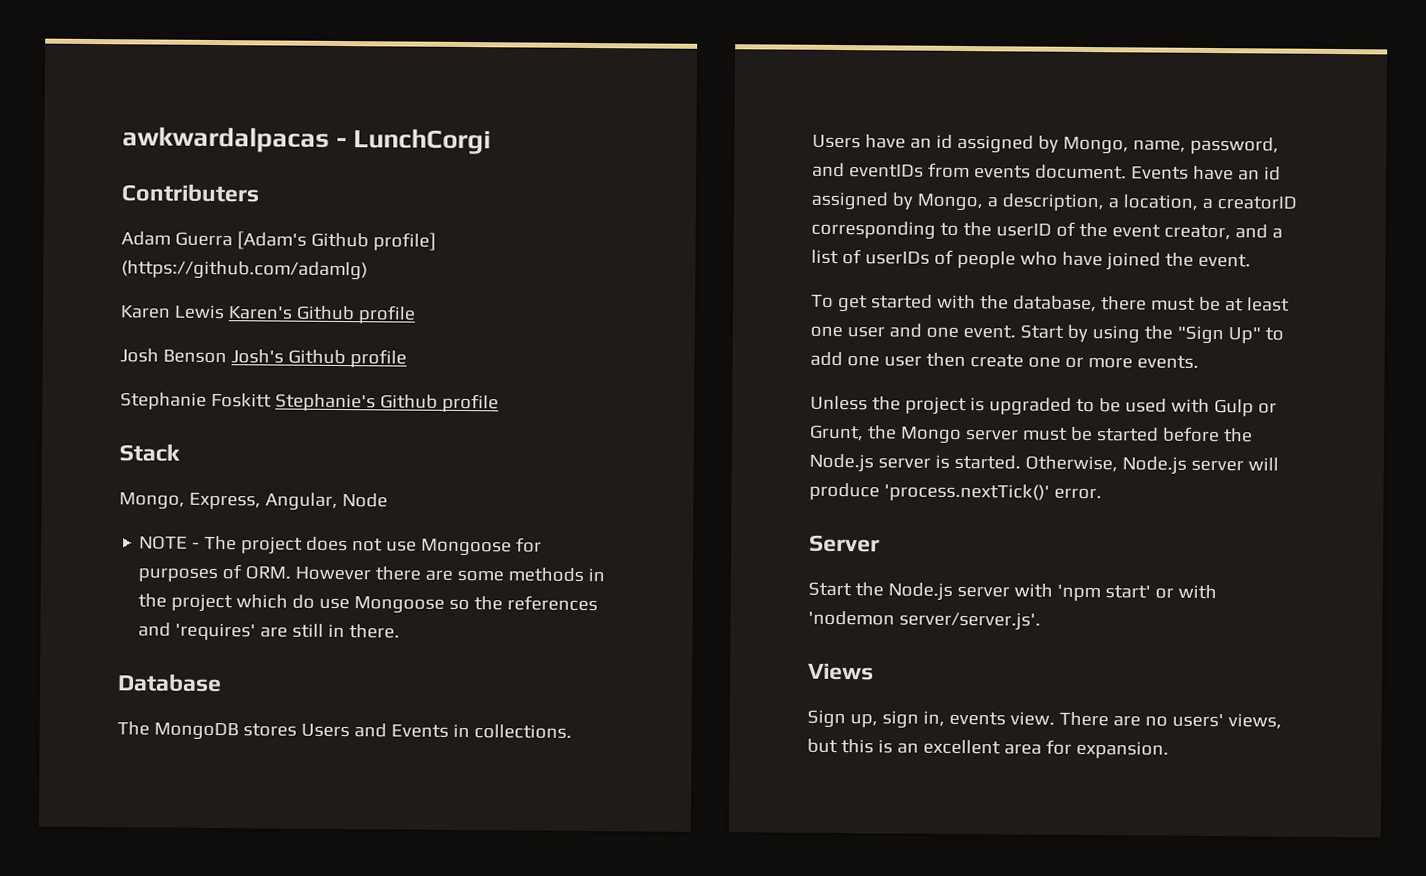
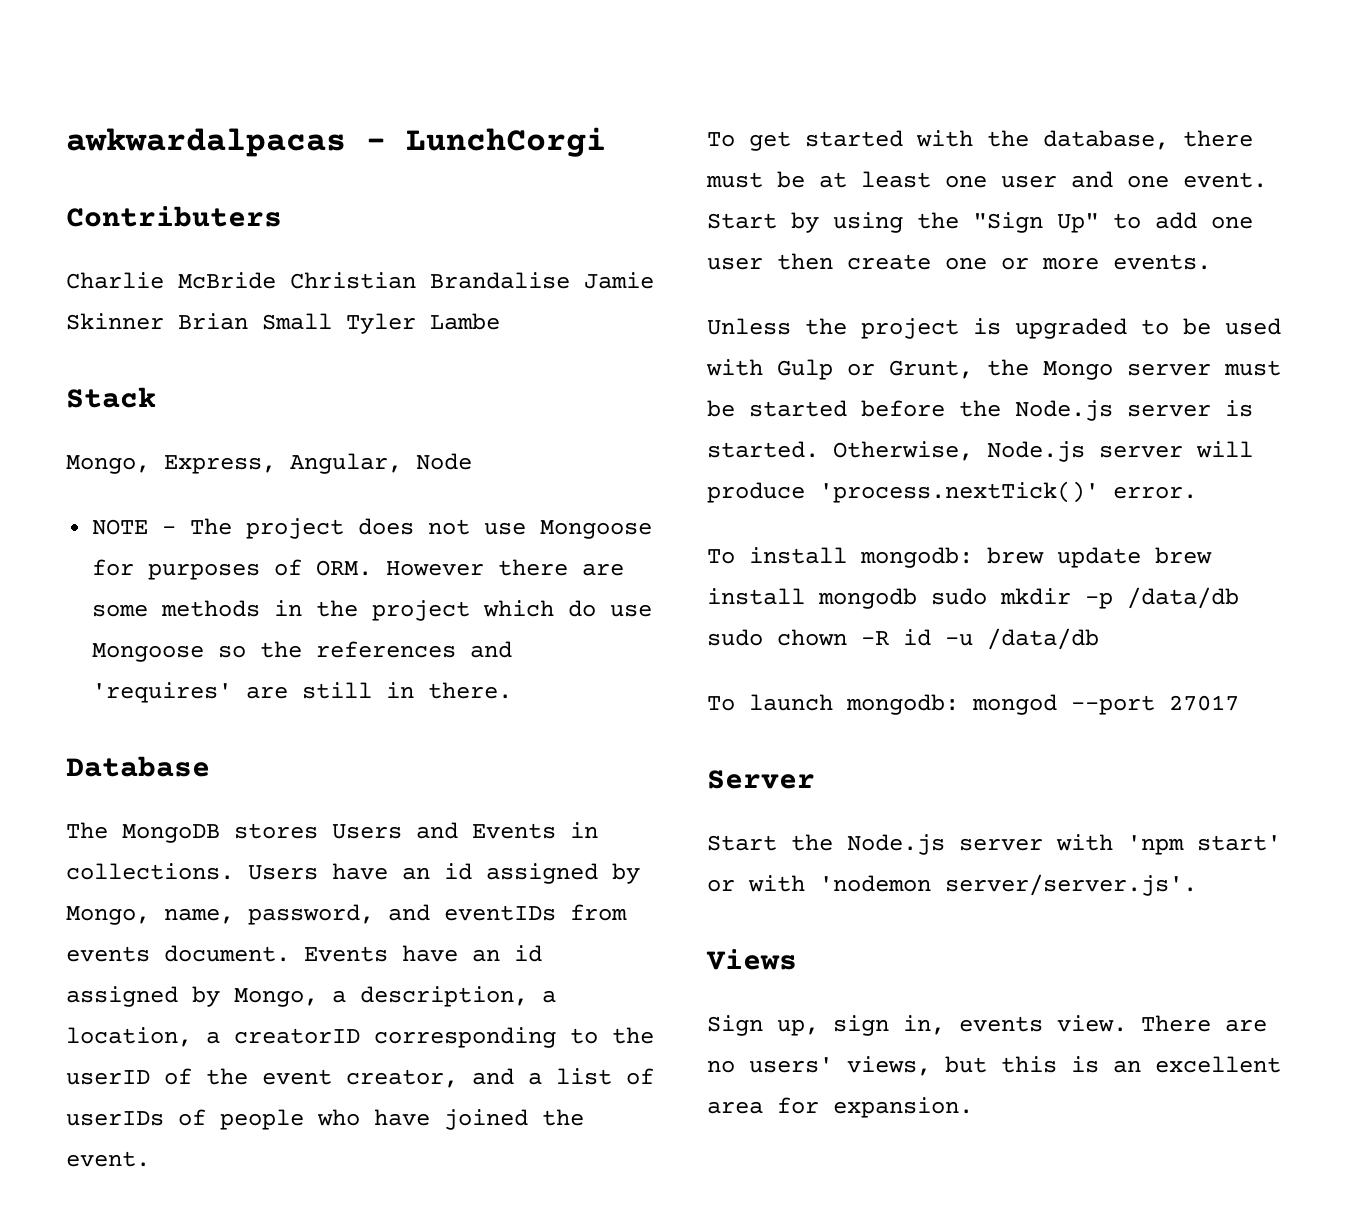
[121,231,436,251] [121,260,368,281] [120,304,416,324] [120,348,407,368] [120,392,499,413] Adam Guerra [Adam's Github profile] (https://github.com/adamlg) // Karen Lewis Karen's Github profile // Josh Benson Josh's Github profile // Stephanie Foskitt Stephanie's Github profile -> [66,272,654,289] [66,313,500,334] Charlie McBride Christian Brandalise Jamie Skinner Brian Small Tyler Lambe
(1102, 493) none -> [707,547,1212,568] [707,587,1239,609] [707,628,1099,650] [707,694,1239,715] // To install mongodb: brew update brew install mongodb sudo mkdir -p /data/db sudo chown -R id -u /data/db // To launch mongodb: mongod --port 27017

